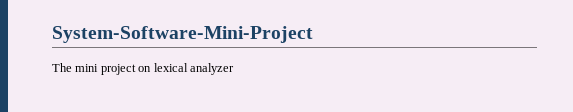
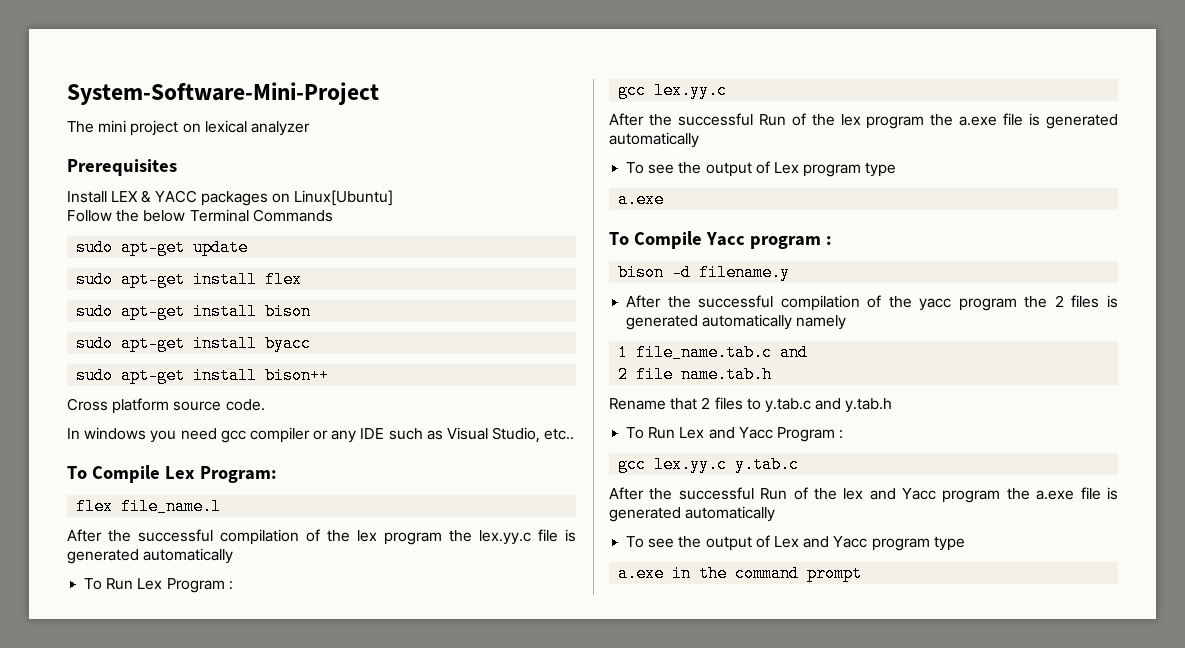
(234, 69) none -> [67,159,177,176] [67,190,394,206] [67,209,333,222] [76,239,249,256] [76,271,303,288] [76,303,312,320] [76,335,312,352] [76,367,330,384] [67,398,265,414] [67,427,575,443] [67,465,277,483] [76,498,222,515] [67,529,576,545] [67,548,234,564] [84,578,233,593] [618,82,728,99] [609,113,1118,129] [609,132,699,148] [626,161,897,177] [618,191,665,208] [609,231,832,249] [618,264,791,281] [626,295,1118,311] [626,314,847,330] [618,344,809,361] [618,366,773,383] [609,397,893,413] [626,427,844,442] [618,456,800,473] [609,487,1118,503] [609,506,776,522] [626,535,965,551] [618,565,863,582] // Prerequisites // Install LEX & YACC packages on Linux[Ubuntu] // Follow the below Terminal Commands // sudo apt-get update // sudo apt-get install flex // sudo apt-get install bison // sudo apt-get install byacc // sudo apt-get install bison++ // Cross platform source code. // In windows you need gcc compiler or any IDE such as Visual Studio, etc.. // To Compile Lex Program: // flex file_name.l // After the successful compilation of the lex program the lex.yy.c file is generated automatically // To Run Lex Program : // gcc lex.yy.c // After the successful Run of the lex program the a.exe file is generated automatically // To see the output of Lex program type // a.exe // To Compile Yacc program : // bison –d filename.y // After the successful compilation of the yacc program the 2 files is generated automatically namely // 1 file_name.tab.c and // 2 file name.tab.h // Rename that 2 files to y.tab.c and y.tab.h // To Run Lex and Yacc Program : // gcc lex.yy.c y.tab.c // After the successful Run of the lex and Yacc program the a.exe file is generated automatically // To see the output of Lex and Yacc program type // a.exe in the command prompt

